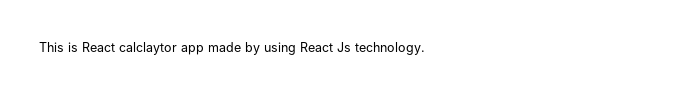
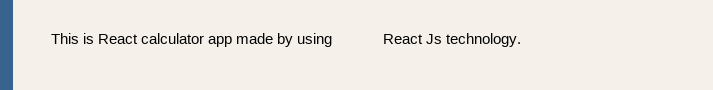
[119,42,177,55] calclaytor -> [141,33,205,44] calculator

